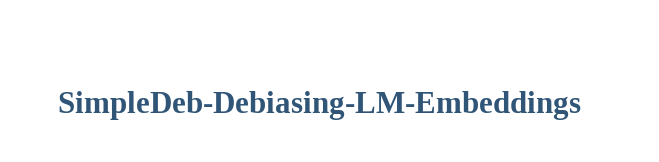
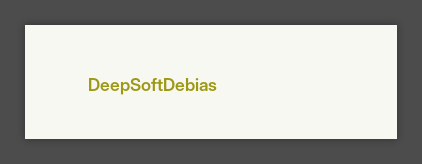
[58,91,581,120] SimpleDeb-Debiasing-LM-Embeddings -> [88,78,217,95] DeepSoftDebias

